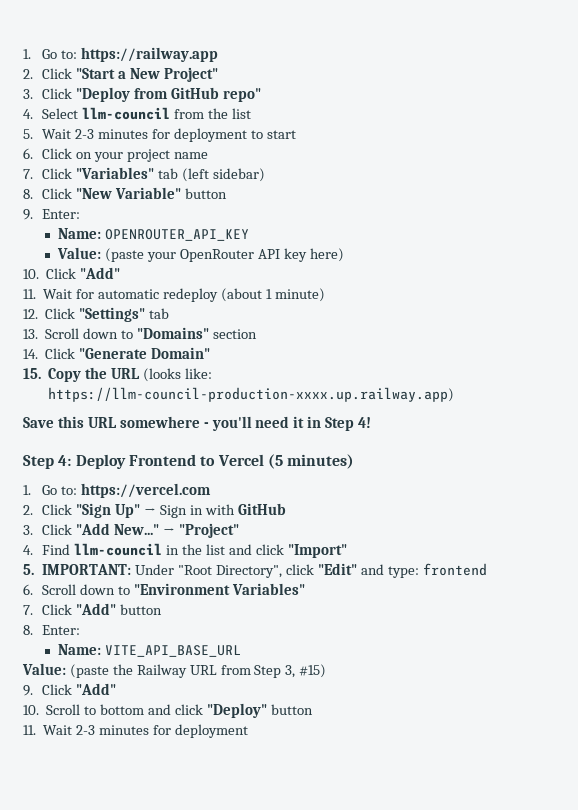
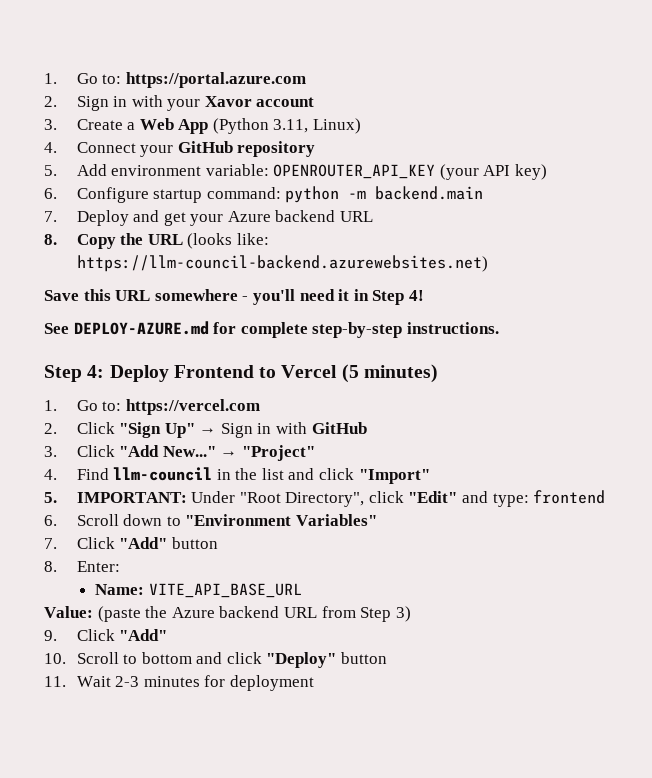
[23,47,219,62] [23,67,219,82] [23,87,262,102] [23,107,252,120] [23,128,296,142] [23,148,209,162] [23,167,266,182] [23,187,228,199] [23,209,81,220] [58,228,250,241] [57,247,344,262] [23,267,121,279] [23,288,325,302] [23,307,170,322] [23,327,257,339] [23,347,211,359] [23,368,41,379] 1. Go to: https://railway.app // 2. Click "Start a New Project" // 3. Click "Deploy from GitHub repo" // 4. Select llm-council from the list // 5. Wait 2-3 minutes for deployment to start // 6. Click on your project name // 7. Click "Variables" tab (left sidebar) // 8. Click "New Variable" button // 9. Enter: // Name: OPENROUTER_API_KEY // Value: (paste your OpenRouter API key here) // 10. Click "Add" // 11. Wait for automatic redeploy (about 1 minute) // 12. Click "Settings" tab // 13. Scroll down to "Domains" section // 14. Click "Generate Domain" // 15. -> [44,72,306,88] [44,95,315,111] [44,118,362,134] [44,141,316,157] [44,164,548,180] [44,186,484,203] [44,210,374,226] [44,234,57,245] 1. Go to: https://portal.azure.com // 2. Sign in with your Xavor account // 3. Create a Web App (Python 3.11, Linux) // 4. Connect your GitHub repository // 5. Add environment variable: OPENROUTER_API_KEY (your API key) // 6. Configure startup command: python -m backend.main // 7. Deploy and get your Azure backend URL // 8.
[48,387,455,402] https://llm-council-production-xxxx.up.railway.app) -> [76,255,488,272] https://llm-council-backend.azurewebsites.net)
(372, 422) none -> [44,321,499,338] // See DEPLOY-AZURE.md for complete step-by-step instructions.
[136,664,187,678] Railway -> [171,606,280,618] Azure backend
[285,664,327,678] 3, #15) -> [395,606,411,622] 3)

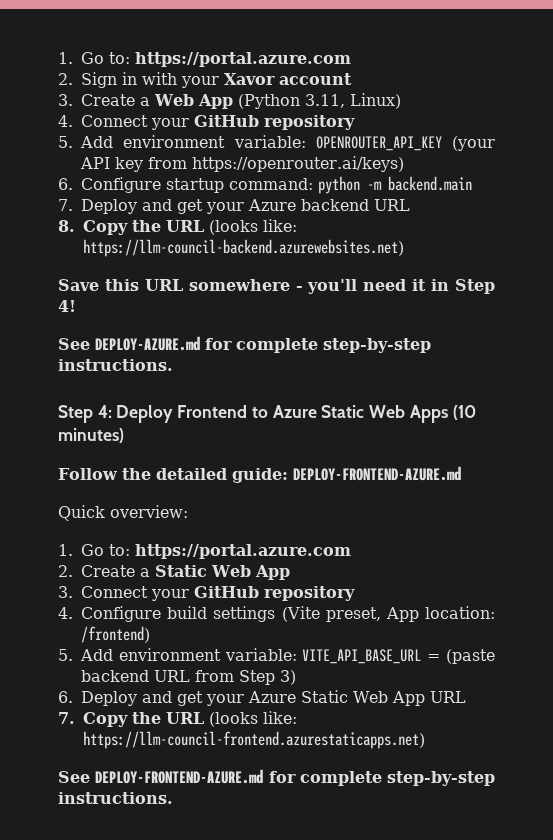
[515,164,548,180] key) -> [115,156,404,172] key from https://openrouter.ai/keys)
[281,364,438,383] [44,399,260,415] [44,422,367,438] [44,445,315,461] [44,467,430,484] [44,490,606,507] [44,514,377,526] [44,537,218,549] [44,561,120,572] [95,583,302,598] [44,606,215,622] Vercel (5 minutes) // 1. Go to: https://vercel.com // 2. Click "Sign Up" → Sign in with GitHub // 3. Click "Add New..." → "Project" // 4. Find llm-council in the list and click "Import" // 5. IMPORTANT: Under "Root Directory", click "Edit" and type: frontend // 6. Scroll down to "Environment Variables" // 7. Click "Add" button // 8. Enter: // Name: VITE_API_BASE_URL // Value: (paste the Azure -> [272,405,476,423] [58,428,124,443] [58,466,461,483] [58,505,188,521] [58,544,351,559] [58,565,290,580] [58,586,355,601] [58,606,496,622] [81,626,150,643] [58,648,496,664] Azure Static Web Apps (10 minutes) // Follow the detailed guide: DEPLOY-FRONTEND-AZURE.md // Quick overview: // 1. Go to: https://portal.azure.com // 2. Create a Static Web App // 3. Connect your GitHub repository // 4. Configure build settings (Vite preset, App location: /frontend) // 5. Add environment variable: VITE_API_BASE_URL = (paste
[44,629,168,641] [44,652,388,668] [44,675,314,691] 9. Click "Add" // 10. Scroll to bottom and click "Deploy" button // 11. Wait 2-3 minutes for deployment -> [58,690,466,706] [58,711,297,727] [83,731,425,749] [58,769,495,786] [58,792,173,804] 6. Deploy and get your Azure Static Web App URL // 7. Copy the URL (looks like: https://llm-council-frontend.azurestaticapps.net) // See DEPLOY-FRONTEND-AZURE.md for complete step-by-step instructions.

